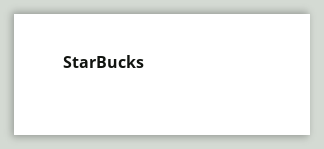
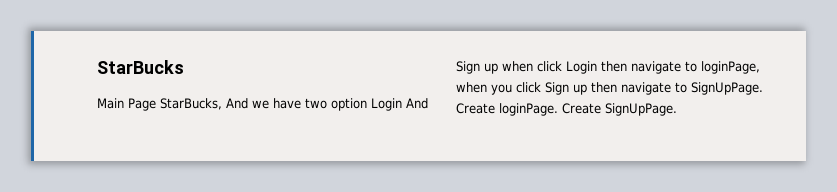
(144, 61) none -> [97,98,428,111] [456,61,760,74] [456,82,763,95] [456,103,677,116] // Main Page StarBucks, And we have two option Login And Sign up when click Login then navigate to loginPage, when you click Sign up then navigate to SignUpPage. Create loginPage. Create SignUpPage.

